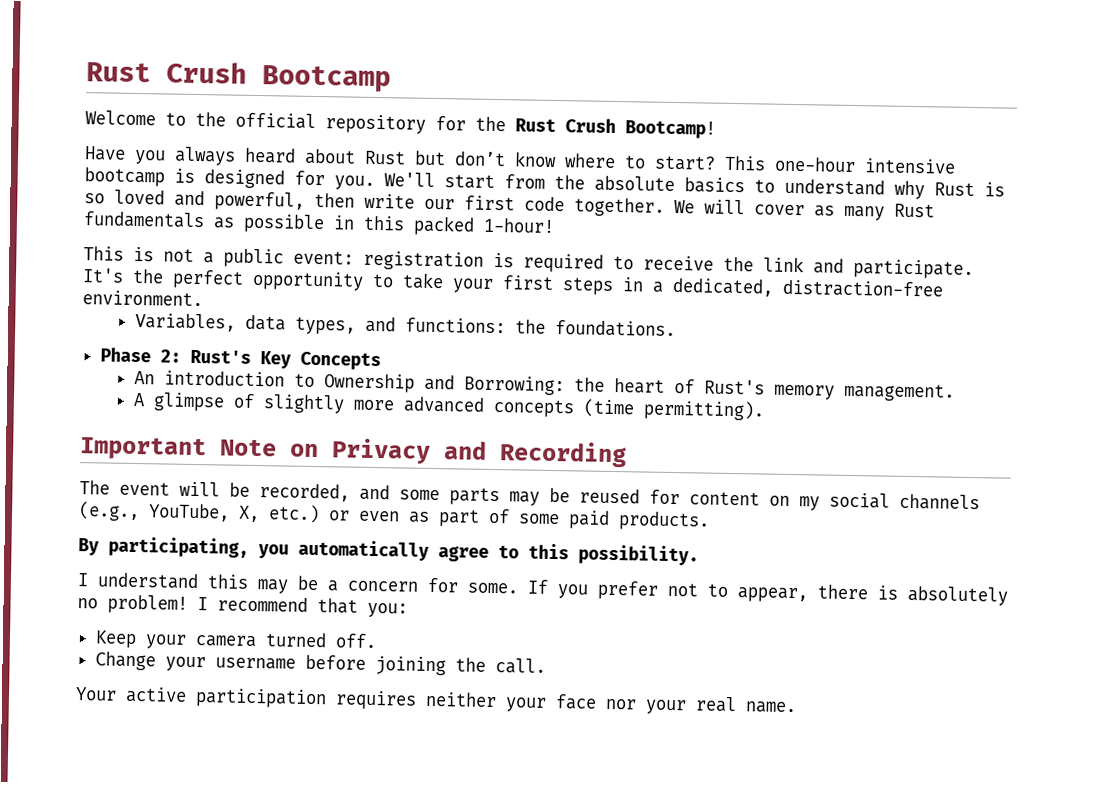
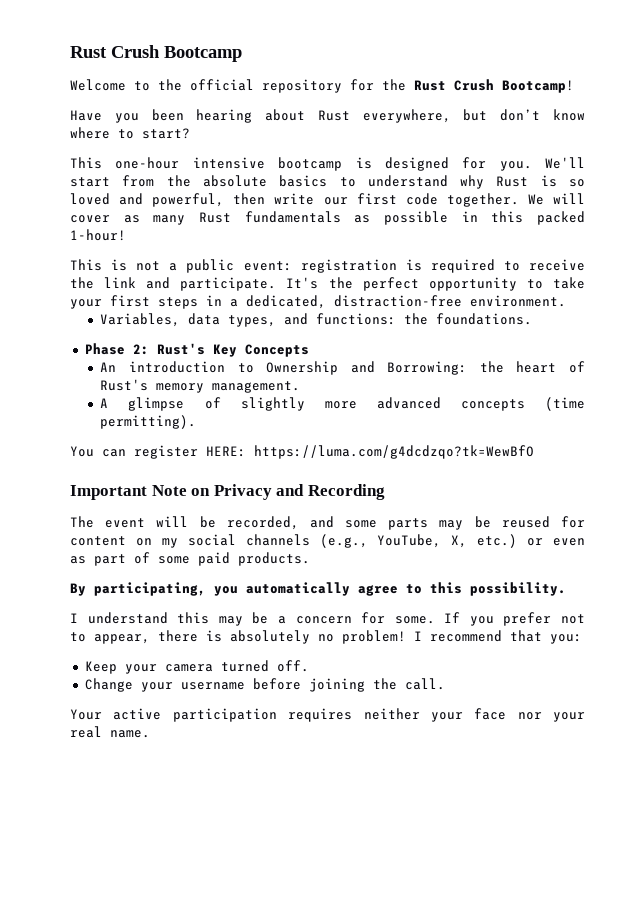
[174,146,296,166] always heard -> [151,109,253,123] been hearing
(406, 157) none -> [362,109,451,123] everywhere,
(716, 163) none -> (190, 133) //
(765, 410) none -> [70,445,534,459] // You can register HERE: https://luma.com/g4dcdzqo?tk=WewBfO

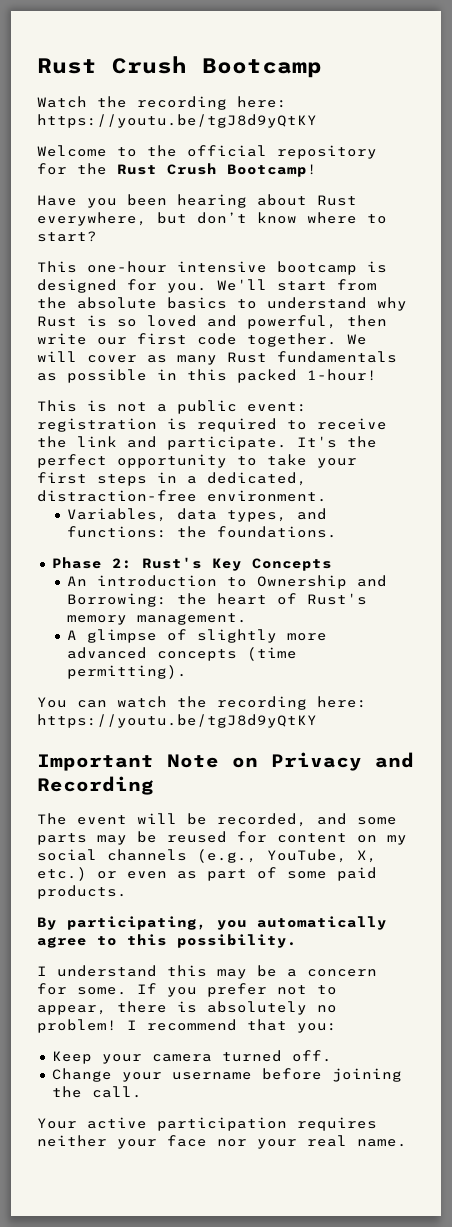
(242, 54) none -> [37,96,287,110] [37,114,317,128] // Watch the recording here: https://youtu.be/tgJ8d9yQtKY
[134,445,534,459] register HERE: https://luma.com/g4dcdzqo?tk=WewBfO -> [117,696,367,710] [37,714,317,728] watch the recording here: https://youtu.be/tgJ8d9yQtKY

